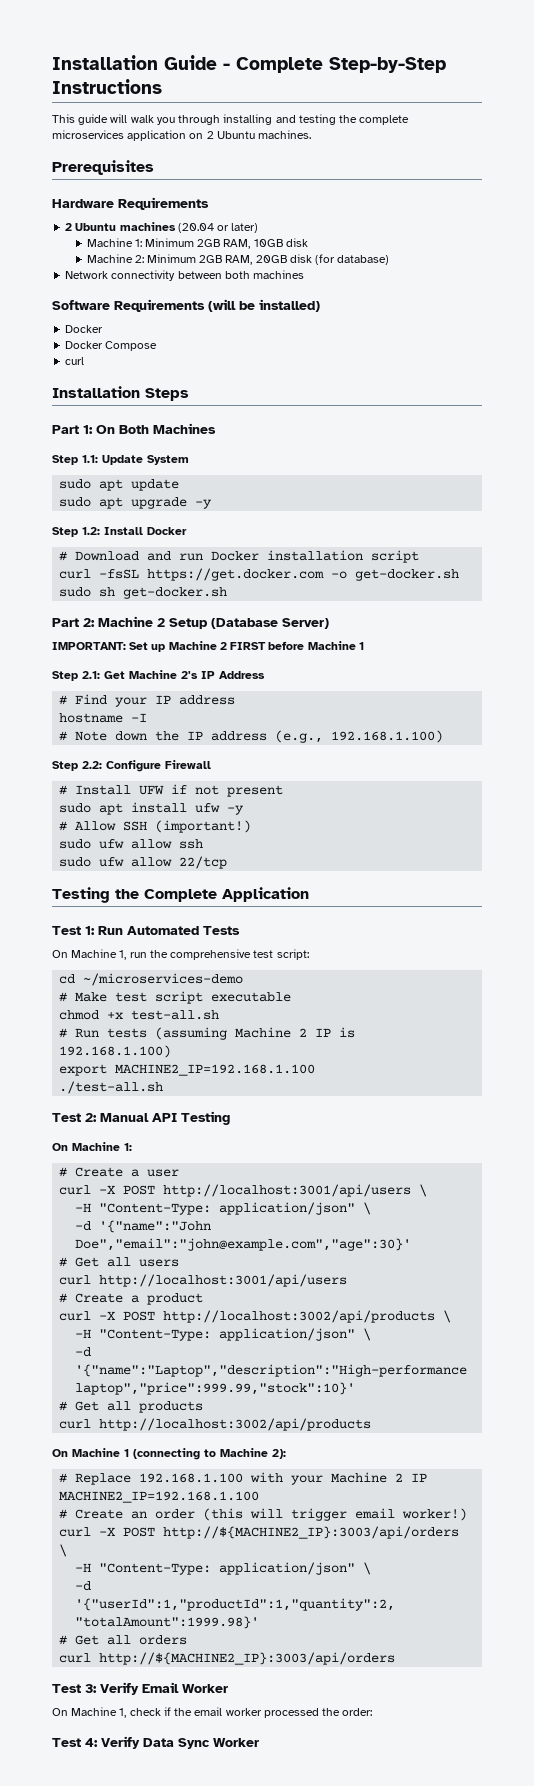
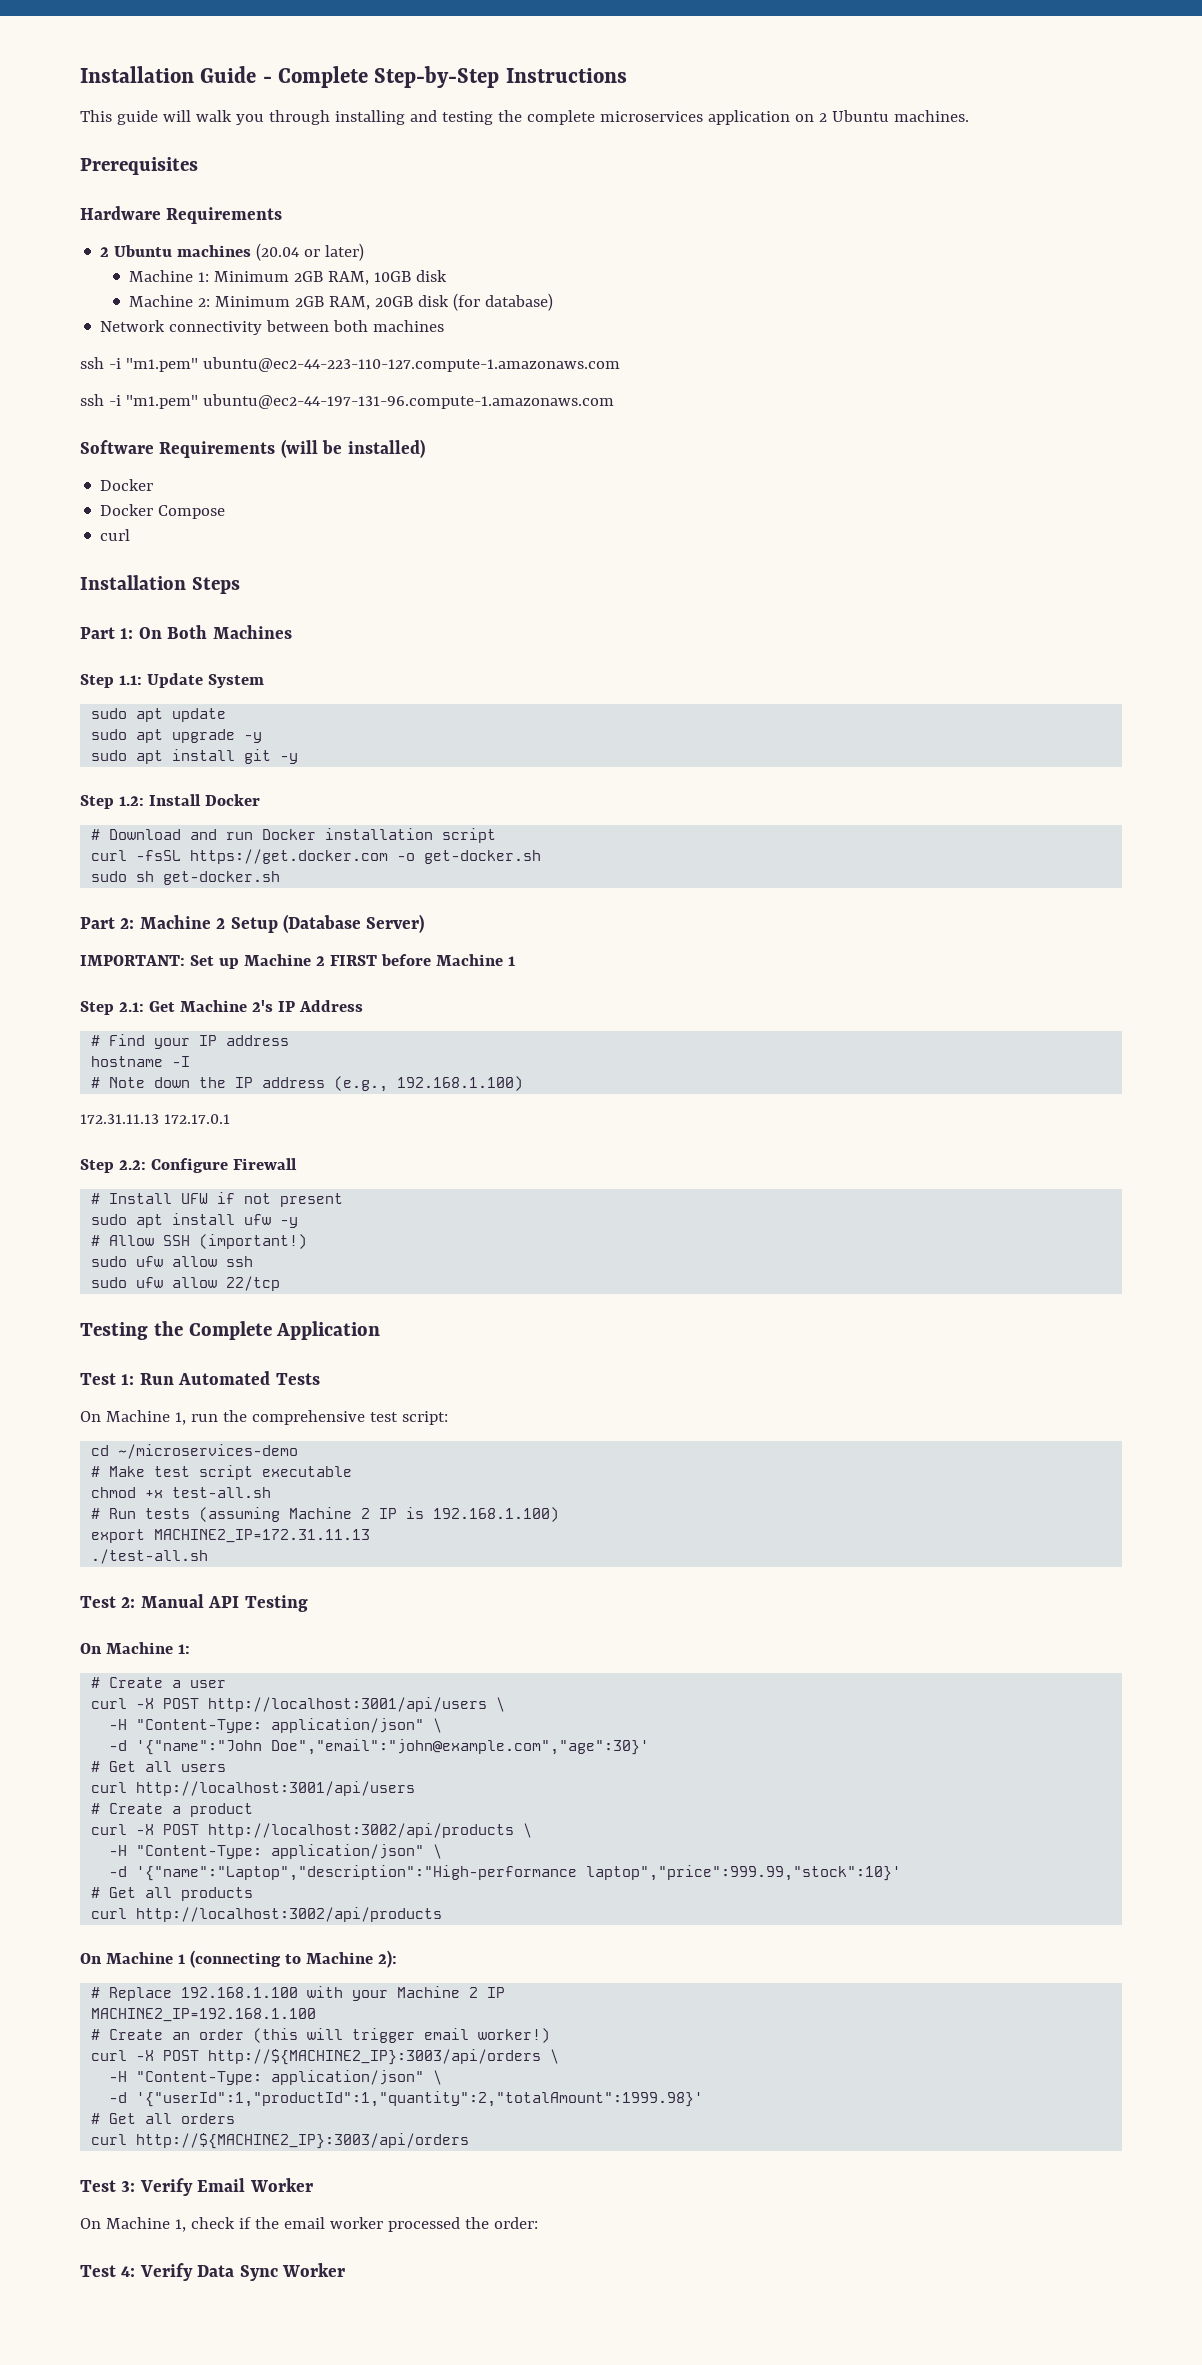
(305, 274) none -> [80,357,620,372] [80,394,614,409] // ssh -i "m1.pem" ubuntu@ec2-44-223-110-127.compute-1.amazonaws.com // ssh -i "m1.pem" ubuntu@ec2-44-197-131-96.compute-1.amazonaws.com
(213, 504) none -> [91,749,299,764] // sudo apt install git -y
(444, 736) none -> [80,1114,230,1124] // 172.31.11.13 172.17.0.1
[115,1064,316,1076] MACHINE2_IP=192.168.1.100 -> [154,1529,371,1543] MACHINE2_IP=172.31.11.13

